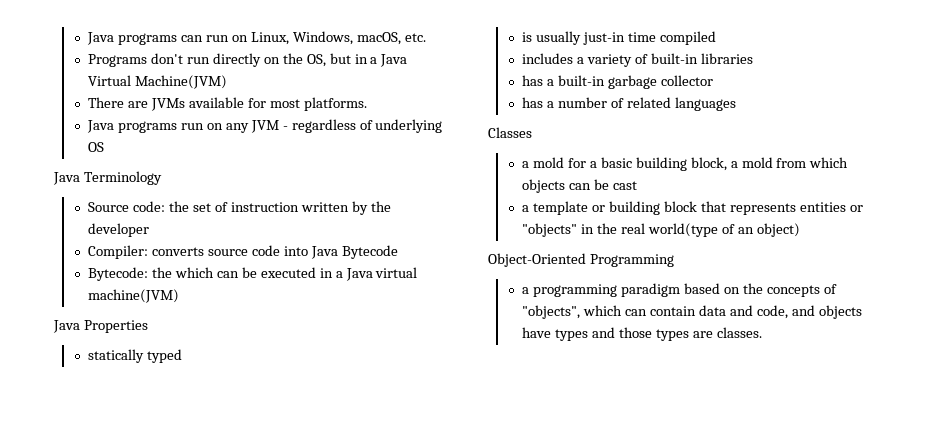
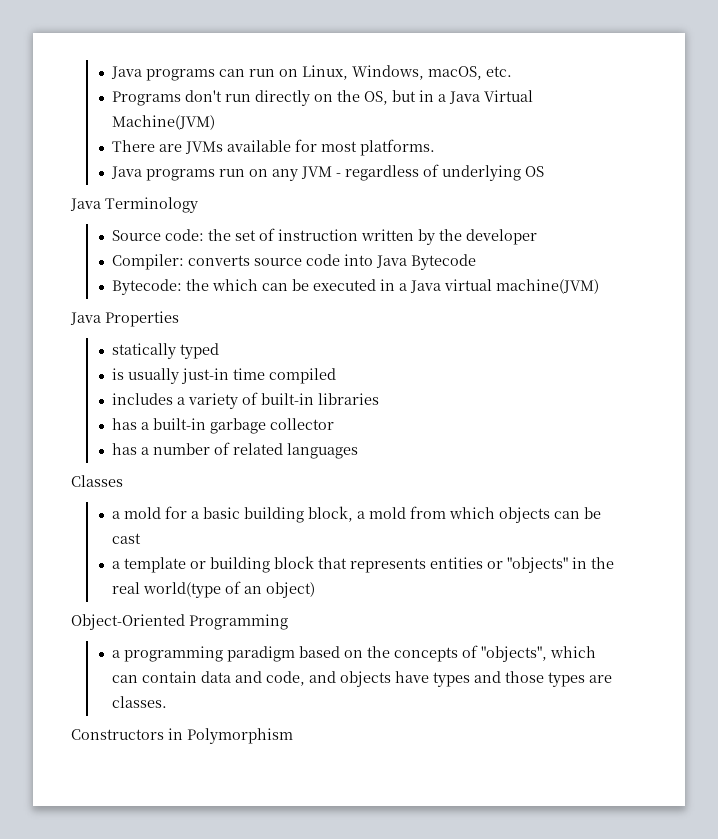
(762, 332) none -> [71,728,293,744] // Constructors in Polymorphism

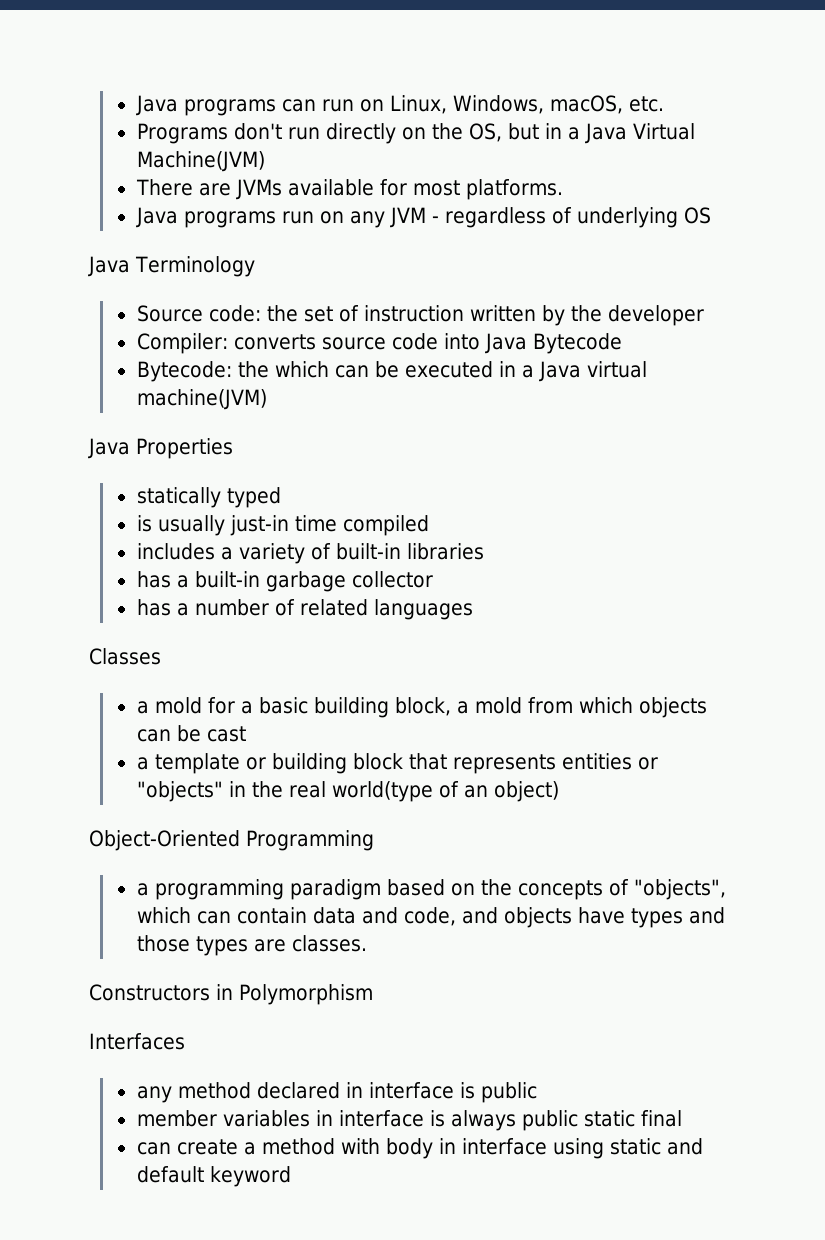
(293, 736) none -> [89,1033,185,1050] [136,1082,537,1103] [136,1110,682,1131] [136,1138,703,1159] [136,1166,291,1187] // Interfaces // any method declared in interface is public // member variables in interface is always public static final // can create a method with body in interface using static and default keyword

